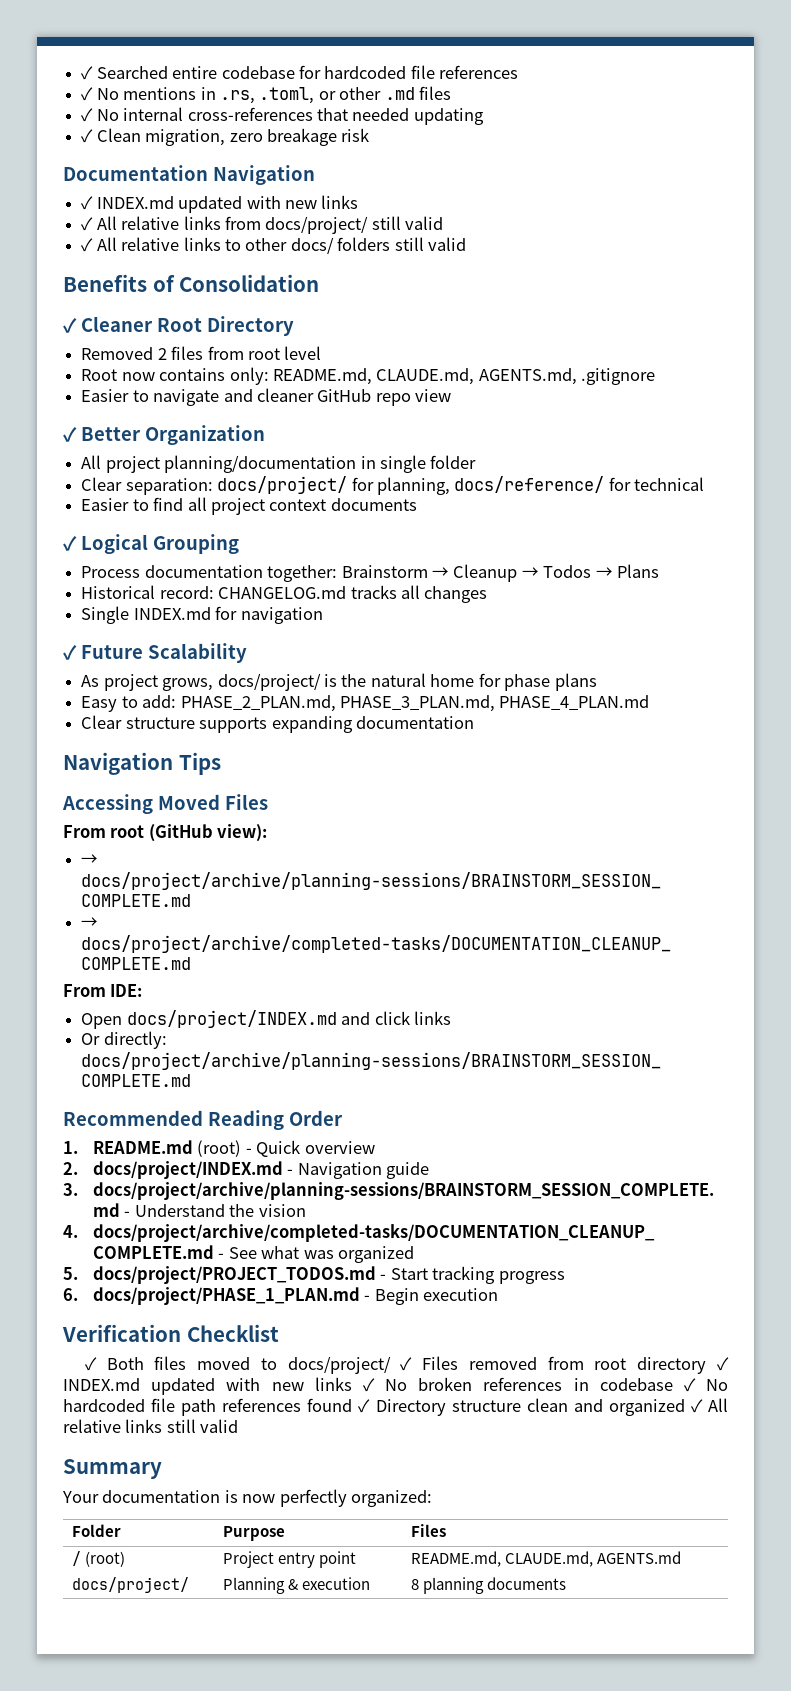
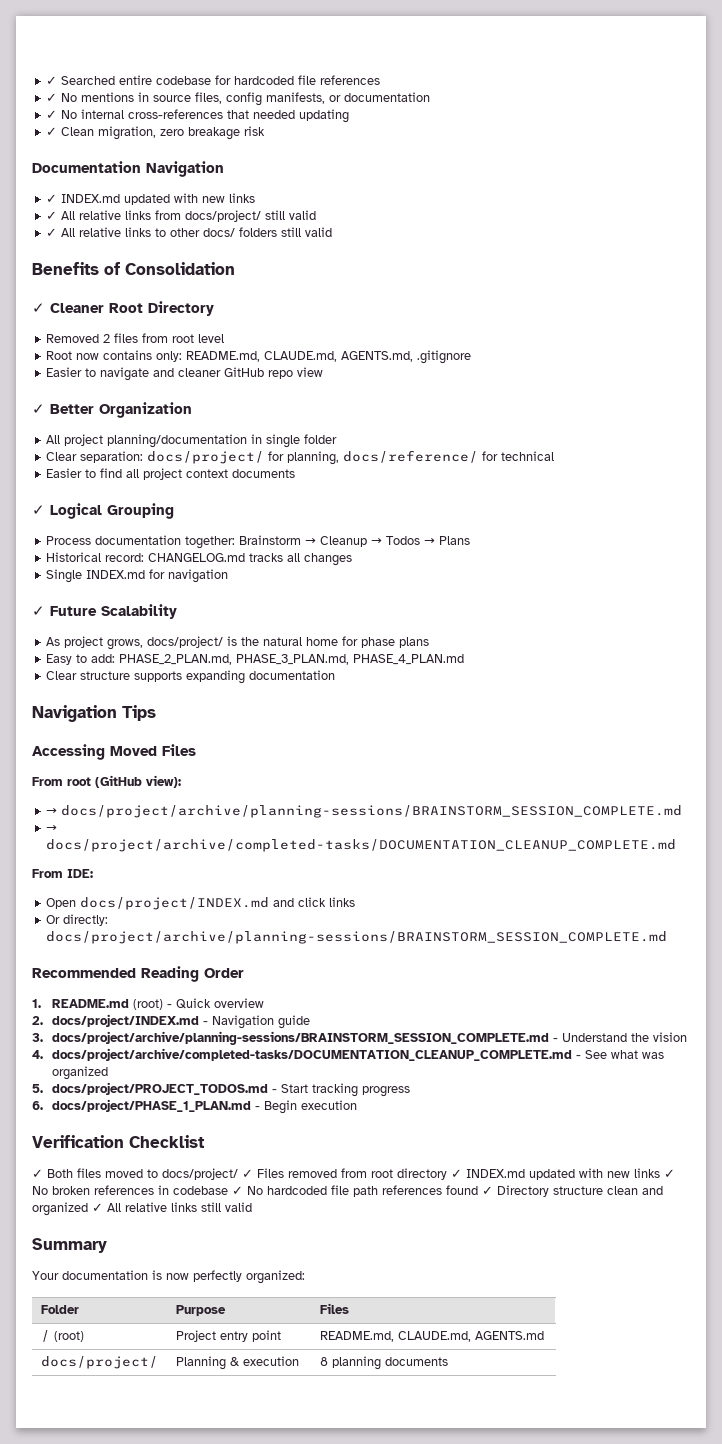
[219,86,452,104] .rs, .toml, or other .md files -> [153,92,431,106] source files, config manifests, or documentation

